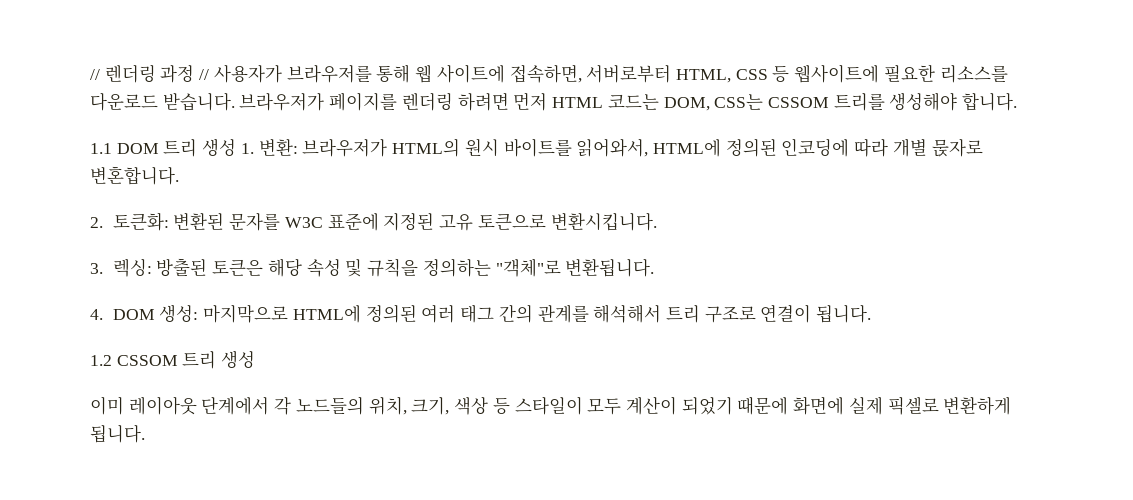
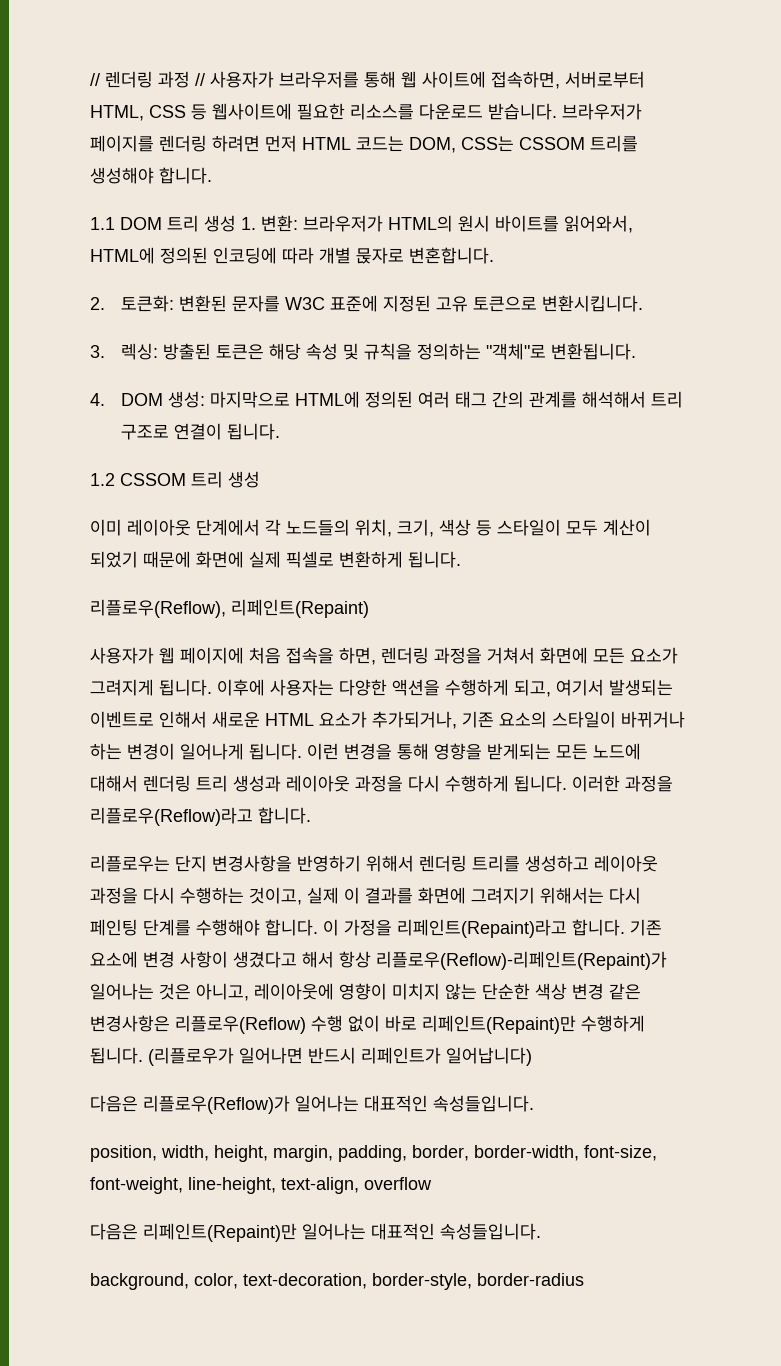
(145, 433) none -> [90,599,369,618] [90,647,678,665] [90,679,673,697] [90,711,685,729] [90,743,641,760] [90,775,673,792] [90,807,311,826] [90,855,658,872] [90,887,641,905] [90,919,662,938] [90,951,667,970] [90,983,641,1001] [90,1015,645,1034] [90,1047,532,1066] [90,1095,534,1114] [90,1145,657,1162] [90,1177,432,1194] [90,1223,541,1242] [90,1273,584,1290] // 리플로우(Reflow), 리페인트(Repaint) // 사용자가 웹 페이지에 처음 접속을 하면, 렌더링 과정을 거쳐서 화면에 모든 요소가 그려지게 됩니다. 이후에 사용자는 다양한 액션을 수행하게 되고, 여기서 발생되는 이벤트로 인해서 새로운 HTML 요소가 추가되거나, 기존 요소의 스타일이 바뀌거나 하는 변경이 일어나게 됩니다. 이런 변경을 통해 영향을 받게되는 모든 노드에 대해서 렌더링 트리 생성과 레이아웃 과정을 다시 수행하게 됩니다. 이러한 과정을 리플로우(Reflow)라고 합니다. // 리플로우는 단지 변경사항을 반영하기 위해서 렌더링 트리를 생성하고 레이아웃 과정을 다시 수행하는 것이고, 실제 이 결과를 화면에 그려지기 위해서는 다시 페인팅 단계를 수행해야 합니다. 이 가정을 리페인트(Repaint)라고 합니다. 기존 요소에 변경 사항이 생겼다고 해서 항상 리플로우(Reflow)-리페인트(Repaint)가 일어나는 것은 아니고, 레이아웃에 영향이 미치지 않는 단순한 색상 변경 같은 변경사항은 리플로우(Reflow) 수행 없이 바로 리페인트(Repaint)만 수행하게 됩니다. (리플로우가 일어나면 반드시 리페인트가 일어납니다) // 다음은 리플로우(Reflow)가 일어나는 대표적인 속성들입니다. // position, width, height, margin, padding, border, border-width, font-size, font-weight, line-height, text-align, overflow // 다음은 리페인트(Repaint)만 일어나는 대표적인 속성들입니다. // background, color, text-decoration, border-style, border-radius

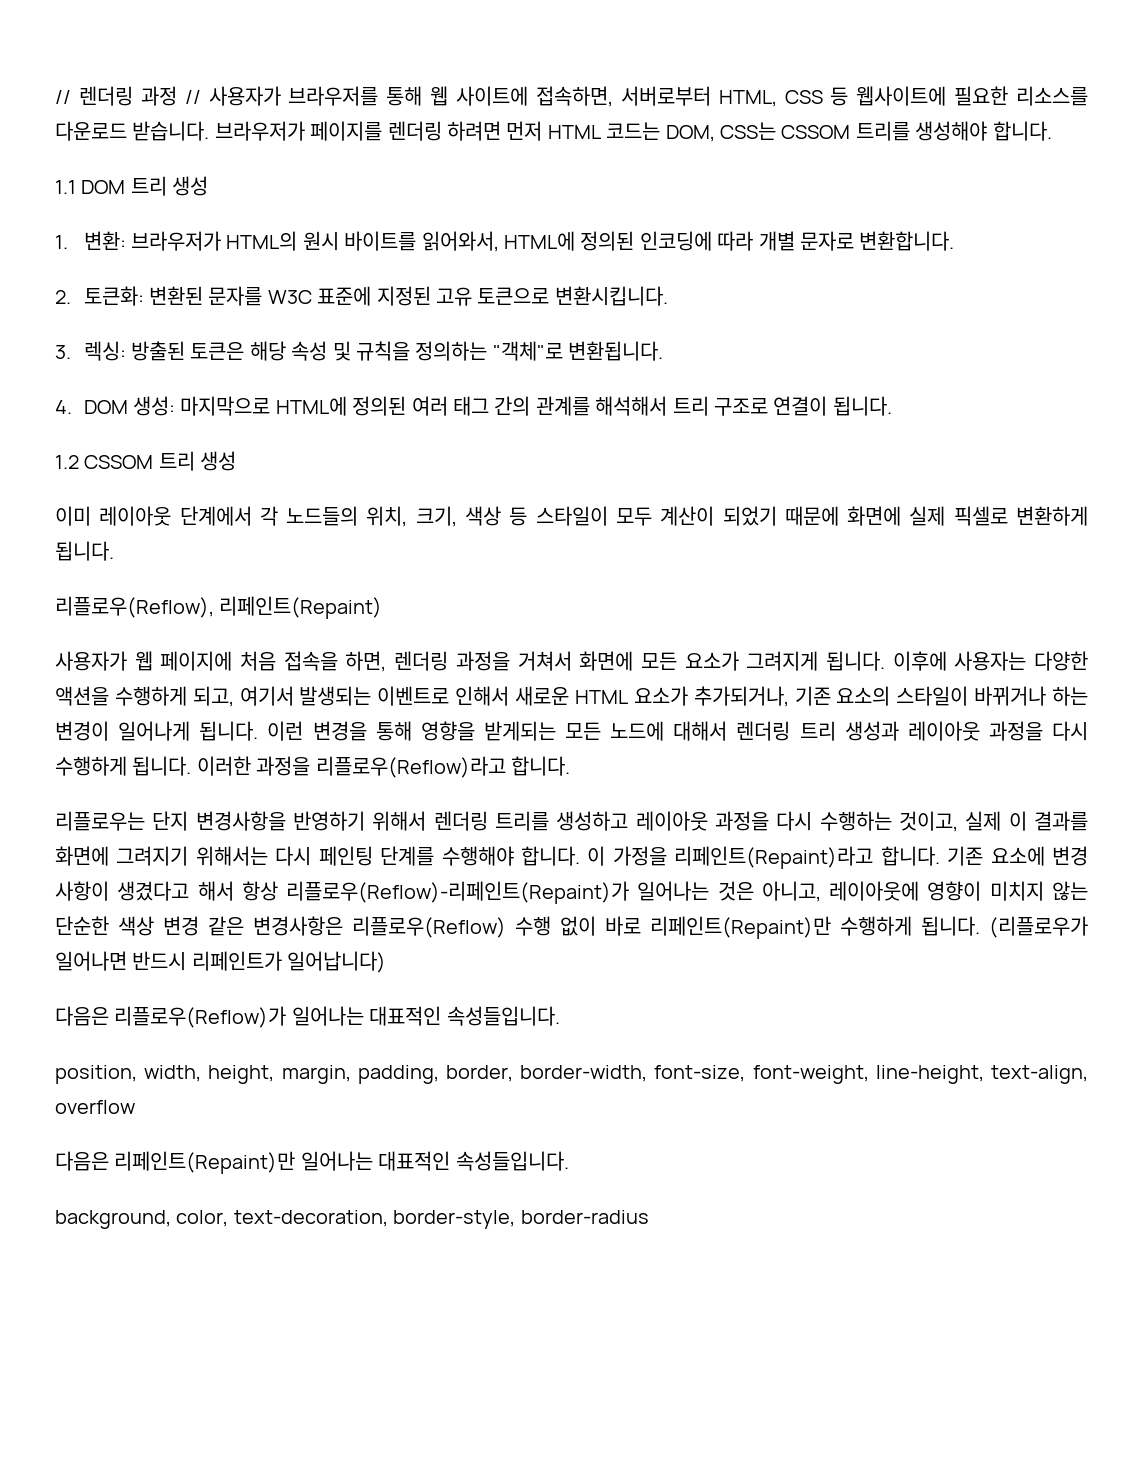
(236, 223) none -> (209, 186) //
[356,247,494,264] 묹자로 변혼합니다. -> [799,231,955,251] 문자로 변환합니다.

